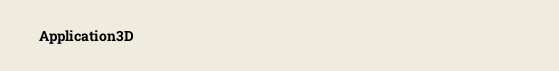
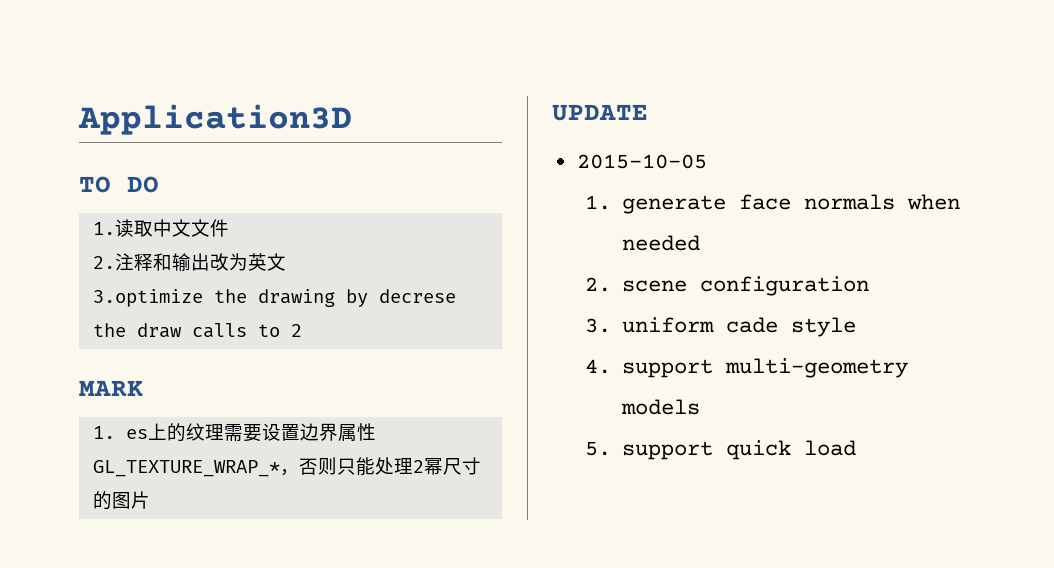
(134, 37) none -> [79,176,159,193] [92,219,229,237] [92,253,286,272] [92,289,456,307] [92,323,302,338] [79,380,143,396] [92,423,376,442] [92,457,481,477] [92,491,150,510] [552,104,648,121] [576,154,707,169] [584,194,961,214] [622,235,701,251] [584,276,870,296] [584,317,857,337] [584,358,909,378] [621,399,701,415] [584,440,857,460] // TO DO // 1.读取中文文件 // 2.注释和输出改为英文 // 3.optimize the drawing by decrese the draw calls to 2 // MARK // 1. es上的纹理需要设置边界属性GL_TEXTURE_WRAP_*，否则只能处理2幂尺寸的图片 // UPDATE // 2015-10-05 // 1. generate face normals when needed // 2. scene configuration // 3. uniform cade style // 4. support multi-geometry models // 5. support quick load

